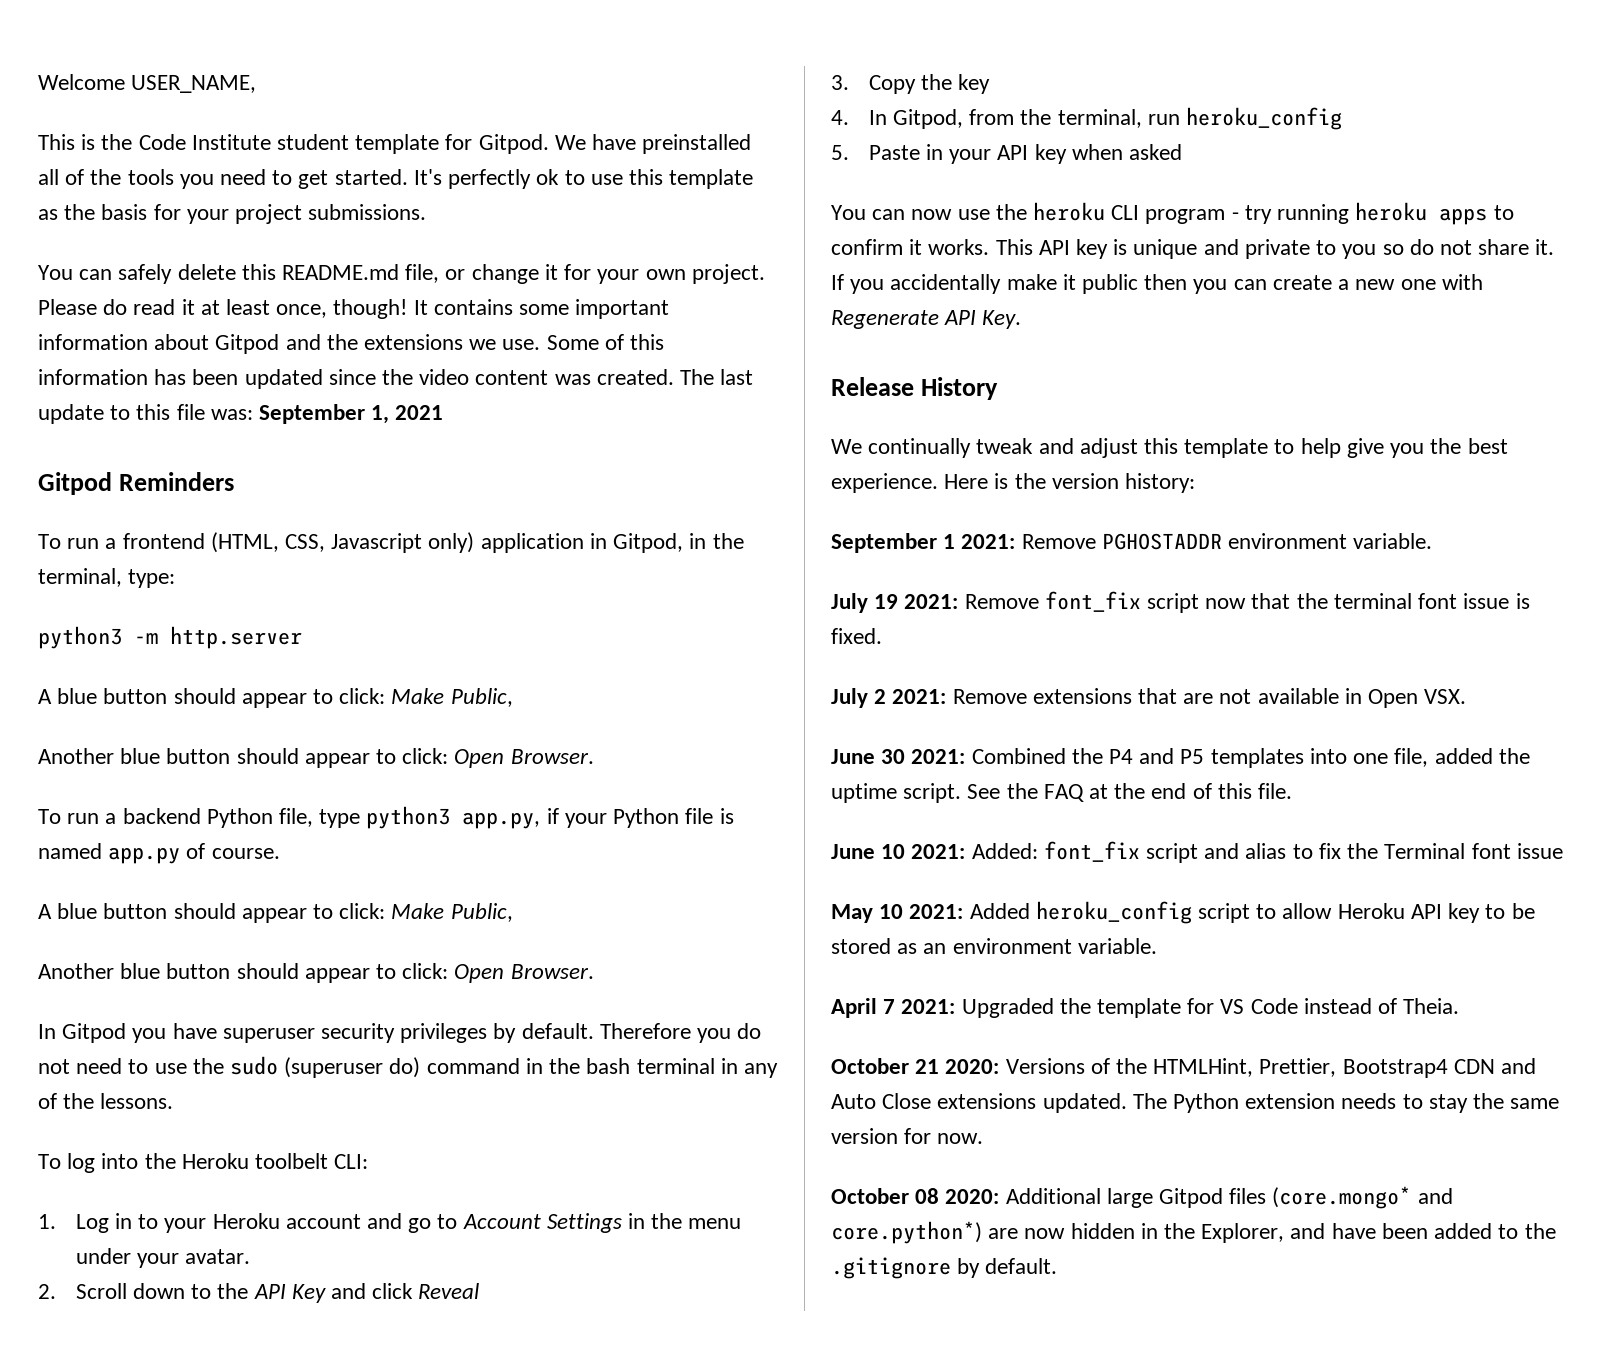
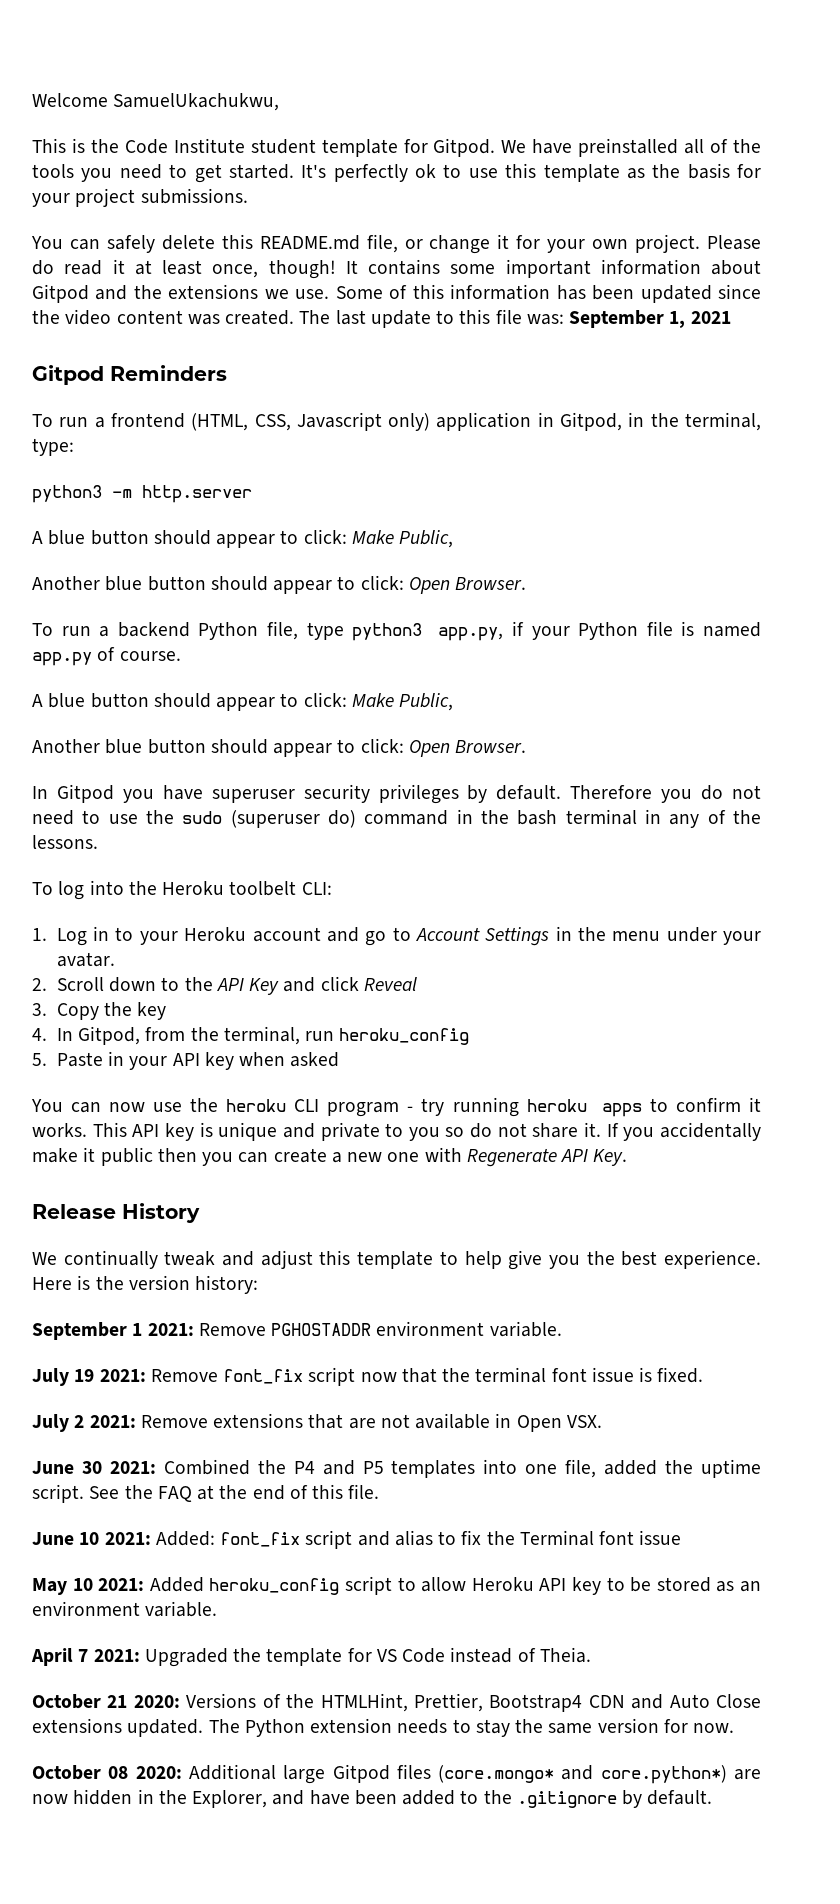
[131,75,257,93] USER_NAME, -> [113,93,280,111] SamuelUkachukwu,

